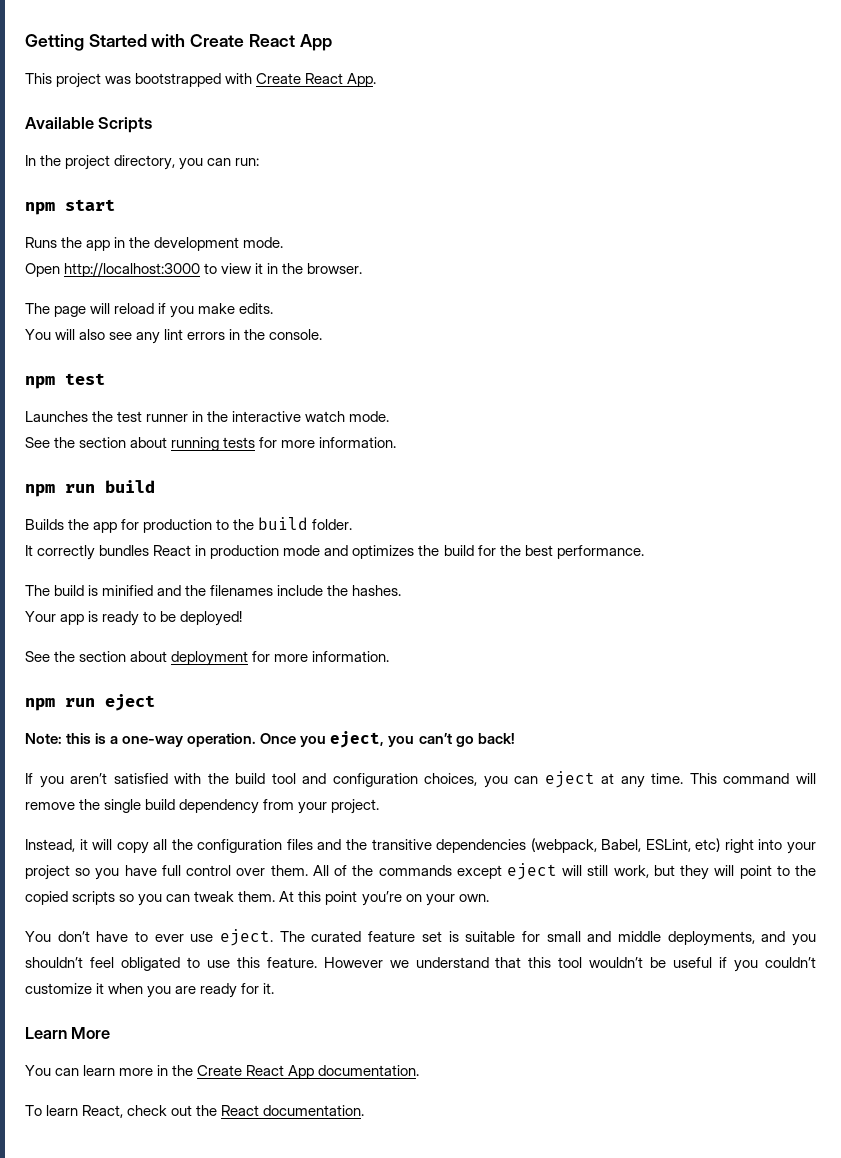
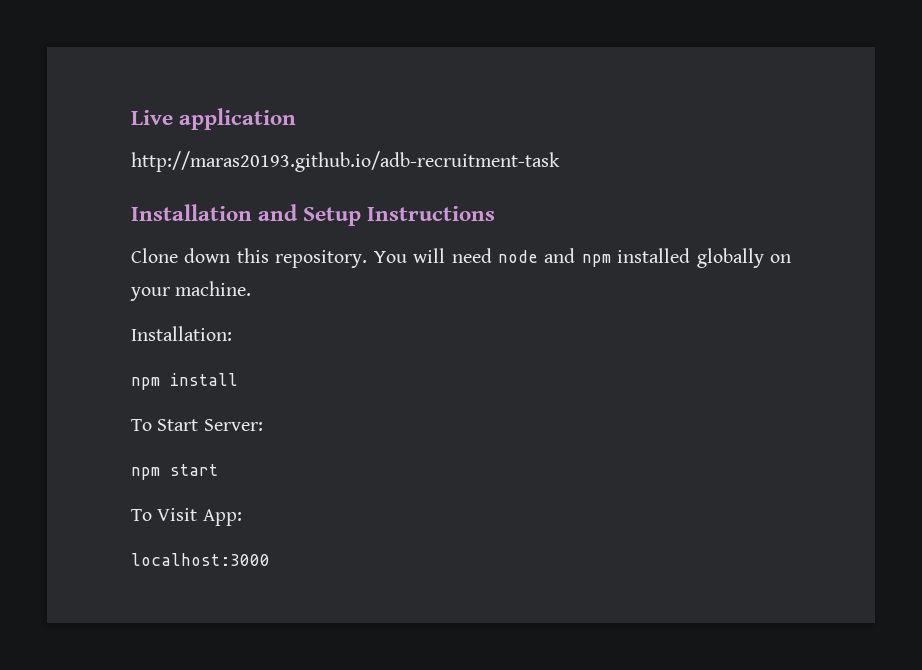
[25,34,332,51] [25,73,377,88] [25,117,153,133] [25,155,260,170] [25,199,115,215] [25,237,284,251] [25,262,363,277] [25,303,274,318] [25,329,323,344] [25,373,105,389] [25,411,390,422] [25,437,397,451] [25,480,155,497] [25,517,353,533] [25,545,644,560] [25,585,402,596] [25,611,243,626] [25,651,390,666] [25,694,155,711] [25,731,515,748] [25,771,816,788] [25,799,380,814] [25,838,816,854] [25,863,817,880] [25,891,489,906] [25,929,817,946] [25,957,817,972] [25,983,275,998] [25,1027,111,1039] [25,1065,420,1079] [25,1105,365,1118] Getting Started with Create React App // This project was bootstrapped with Create React App. // Available Scripts // In the project directory, you can run: // npm start // Runs the app in the development mode. // Open http://localhost:3000 to view it in the browser. // The page will reload if you make edits. // You will also see any lint errors in the console. // npm test // Launches the test runner in the interactive watch mode. // See the section about running tests for more information. // npm run build // Builds the app for production to the build folder. // It correctly bundles React in production mode and optimizes the build for the best performance. // The build is minified and the filenames include the hashes. // Your app is ready to be deployed! // See the section about deployment for more information. // npm run eject // Note: this is a one-way operation. Once you eject, you can’t go back! // If you aren’t satisfied with the build tool and configuration choices, you can eject at any time. This command will remove the single build dependency from your project. // Instead, it will copy all the configuration files and the transitive dependencies (webpack, Babel, ESLint, etc) right into your project so you have full control over them. All of the commands except eject will still work, but they will point to the copied scripts so you can tweak them. At this point you’re on your own. // You don’t have to ever use eject. The curated feature set is suitable for small and middle deployments, and you shouldn’t feel obligated to use this feature. However we understand that this tool wouldn’t be useful if you couldn’t customize it when you are ready for it. // Learn More // You can learn more in the Create React App documentation. // To learn React, check out the React documentation. -> [131,108,297,130] [131,151,560,172] [131,204,496,226] [131,248,791,268] [130,281,252,301] [131,326,232,341] [131,373,238,390] [131,419,263,431] [131,464,218,480] [131,508,242,526] [131,553,270,566] Live application // http://maras20193.github.io/adb-recruitment-task // Installation and Setup Instructions // Clone down this repository. You will need node and npm installed globally on your machine. // Installation: // npm install // To Start Server: // npm start // To Visit App: // localhost:3000

